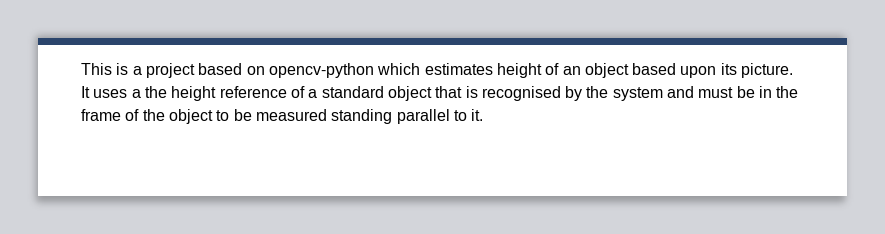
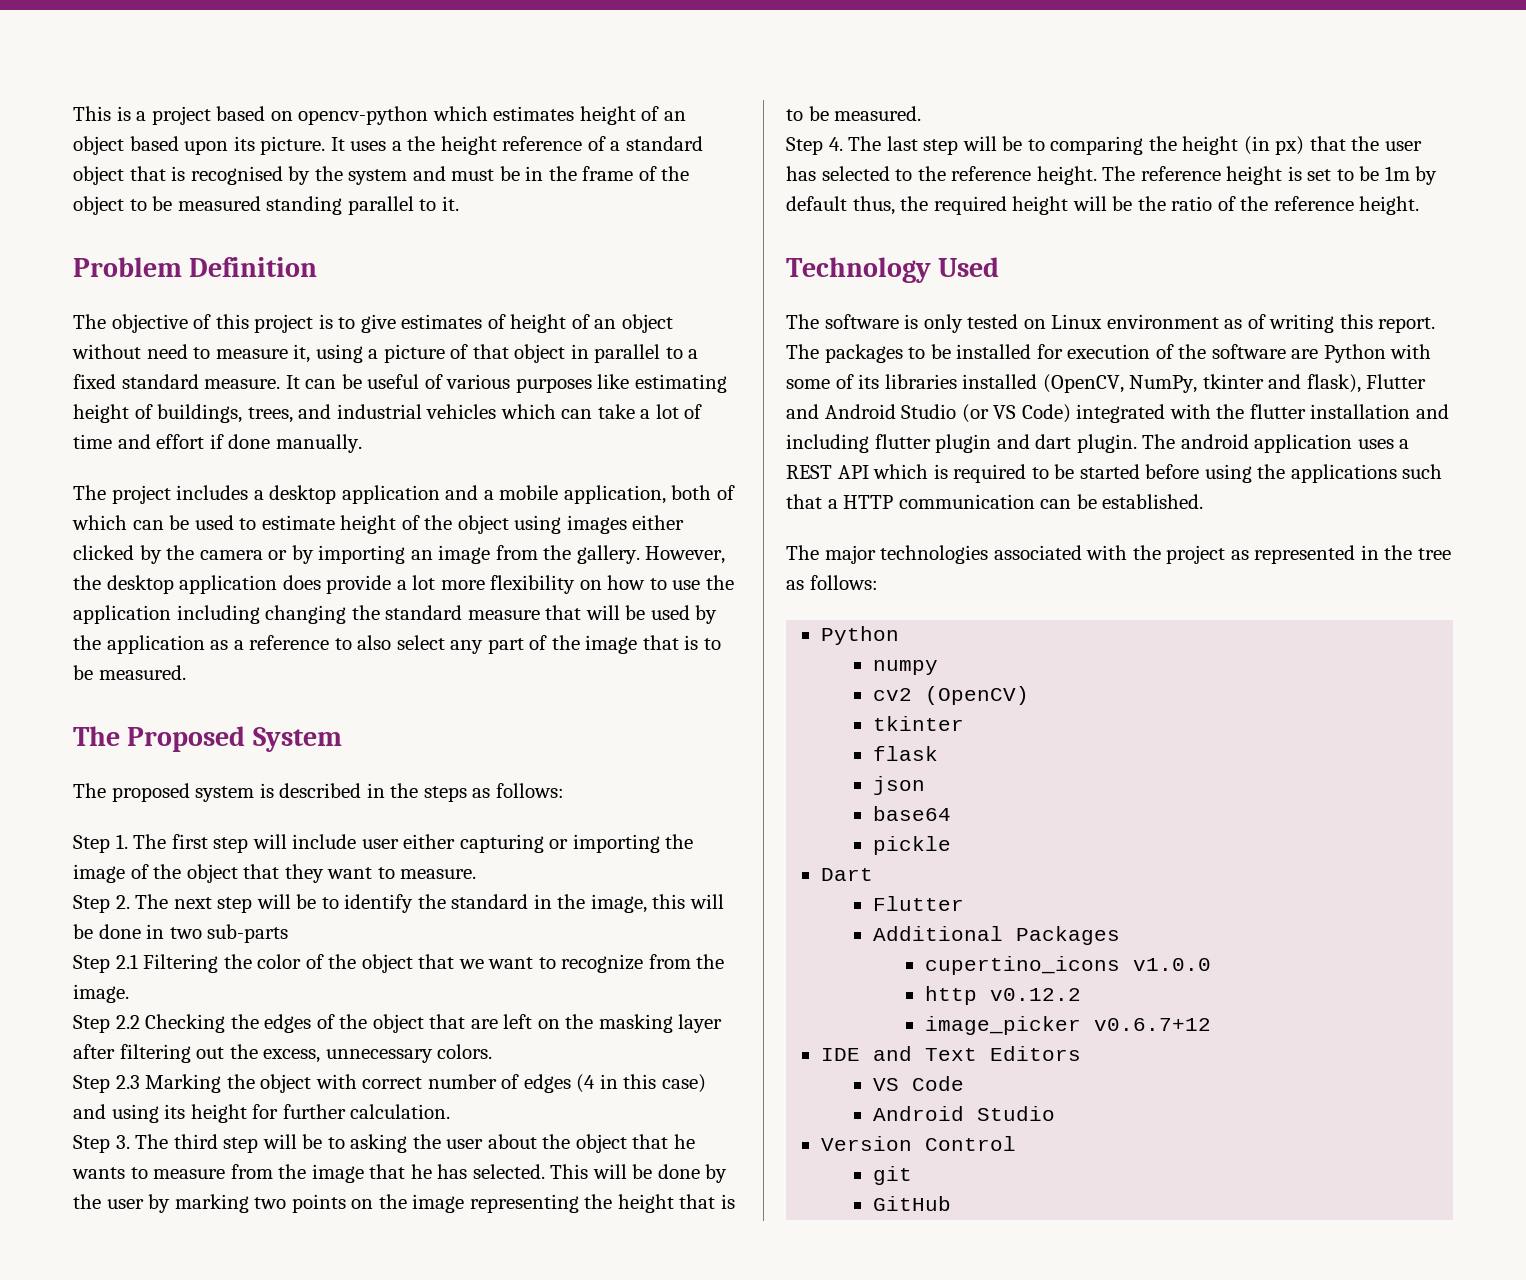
(484, 115) none -> [73,257,318,277] [73,314,673,333] [72,344,699,363] [73,374,727,393] [73,404,703,423] [73,434,362,453] [73,485,735,504] [72,515,685,534] [73,545,726,564] [73,575,734,594] [73,605,718,624] [73,635,722,654] [73,665,186,680] [73,726,342,752] [73,783,564,802] [73,834,694,853] [73,864,477,883] [73,894,725,913] [73,924,289,943] [73,954,725,973] [73,984,129,1003] [73,1014,723,1033] [73,1044,493,1063] [73,1074,706,1093] [73,1104,451,1123] [73,1134,696,1153] [72,1164,728,1183] [73,1194,735,1213] [786,106,922,121] [786,136,1423,155] [786,166,1438,185] [786,196,1420,215] [786,257,1000,283] [786,314,1436,333] [786,344,1432,363] [786,374,1427,393] [786,404,1449,423] [786,434,1410,453] [786,464,1443,483] [786,494,1204,509] [786,545,1451,564] [786,575,878,590] [820,626,899,645] [872,660,938,675] [872,686,1029,705] [872,716,964,731] [872,746,938,761] [872,776,925,795] [872,806,951,821] [872,836,951,855] [820,868,873,881] [872,896,964,911] [872,926,1120,945] [924,956,1211,975] [924,986,1081,1005] [924,1016,1211,1035] [820,1046,1081,1061] [872,1076,964,1091] [872,1106,1055,1121] [820,1136,1016,1151] [872,1166,912,1185] [872,1196,951,1211] // Problem Definition // The objective of this project is to give estimates of height of an object without need to measure it, using a picture of that object in parallel to a fixed standard measure. It can be useful of various purposes like estimating height of buildings, trees, and industrial vehicles which can take a lot of time and effort if done manually. // The project includes a desktop application and a mobile application, both of which can be used to estimate height of the object using images either clicked by the camera or by importing an image from the gallery. However, the desktop application does provide a lot more flexibility on how to use the application including changing the standard measure that will be used by the application as a reference to also select any part of the image that is to be measured. // The Proposed System // The proposed system is described in the steps as follows: // Step 1. The first step will include user either capturing or importing the image of the object that they want to measure. // Step 2. The next step will be to identify the standard in the image, this will be done in two sub-parts // Step 2.1 Filtering the color of the object that we want to recognize from the image. // Step 2.2 Checking the edges of the object that are left on the masking layer after filtering out the excess, unnecessary colors. // Step 2.3 Marking the object with correct number of edges (4 in this case) and using its height for further calculation. // Step 3. The third step will be to asking the user about the object that he wants to measure from the image that he has selected. This will be done by the user by marking two points on the image representing the height that is to be measured. // Step 4. The last step will be to comparing the height (in px) that the user has selected to the reference height. The reference height is set to be 1m by default thus, the required height will be the ratio of the reference height. // Technology Used // The software is only tested on Linux environment as of writing this report. The packages to be installed for execution of the software are Python with some of its libraries installed (OpenCV, NumPy, tkinter and flask), Flutter and Android Studio (or VS Code) integrated with the flutter installation and including flutter plugin and dart plugin. The android application uses a REST API which is required to be started before using the applications such that a HTTP communication can be established. // The major technologies associated with the project as represented in the tree as follows: // Python // numpy // cv2 (OpenCV) // tkinter // flask // json // base64 // pickle // Dart // Flutter // Additional Packages // cupertino_icons v1.0.0 // http v0.12.2 // image_picker v0.6.7+12 // IDE and Text Editors // VS Code // Android Studio // Version Control // git // GitHub

